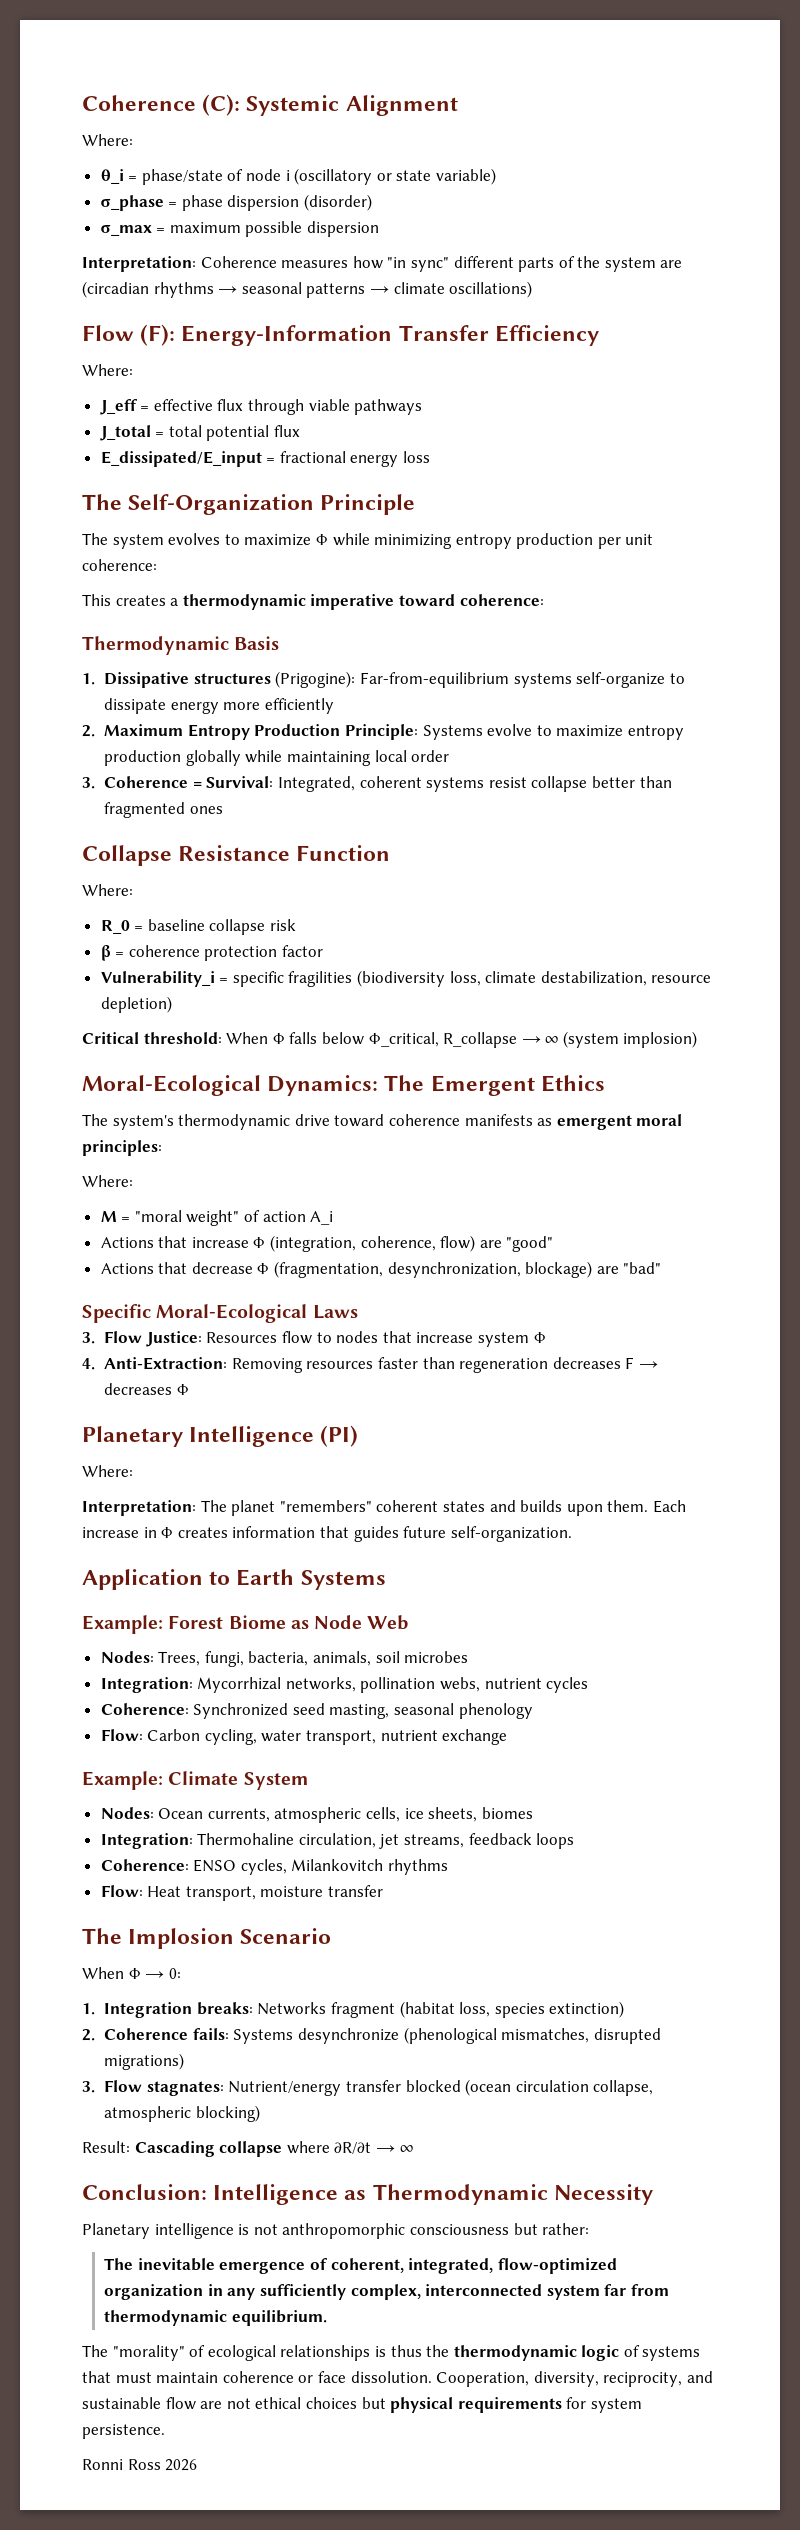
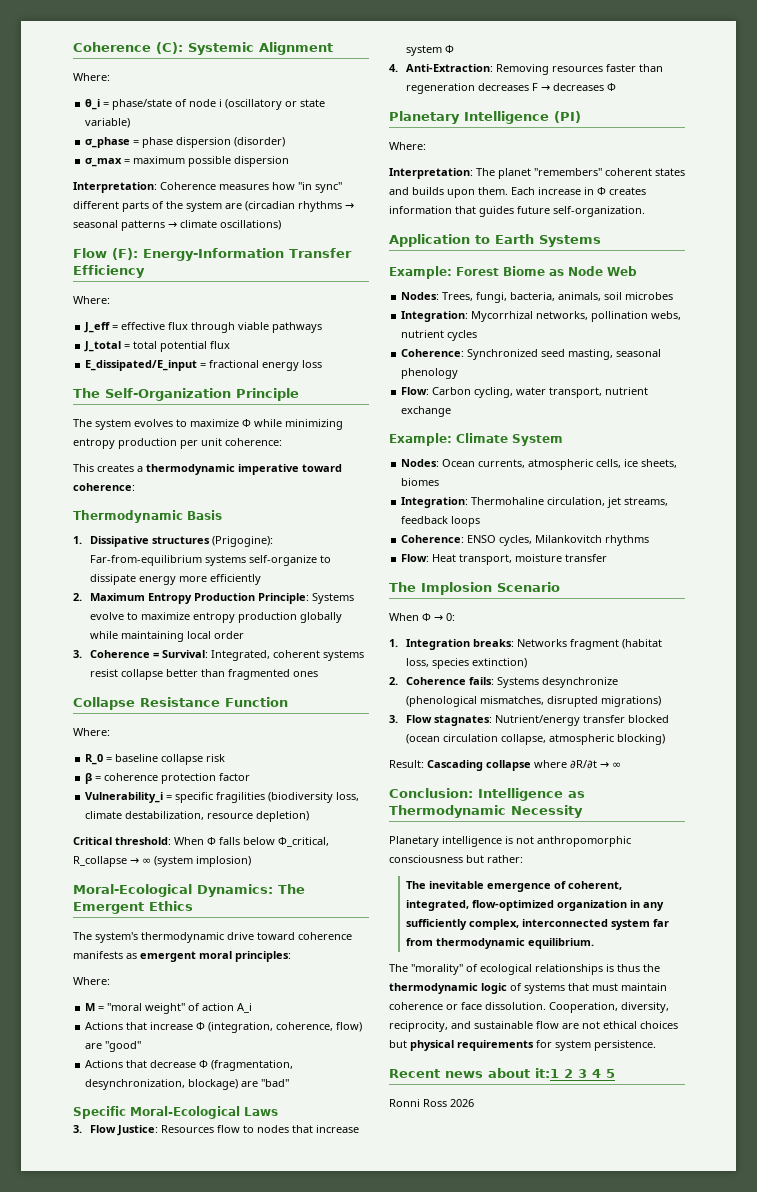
(165, 2431) none -> [389,1068,615,1078] // Recent news about it:1 2 3 4 5

